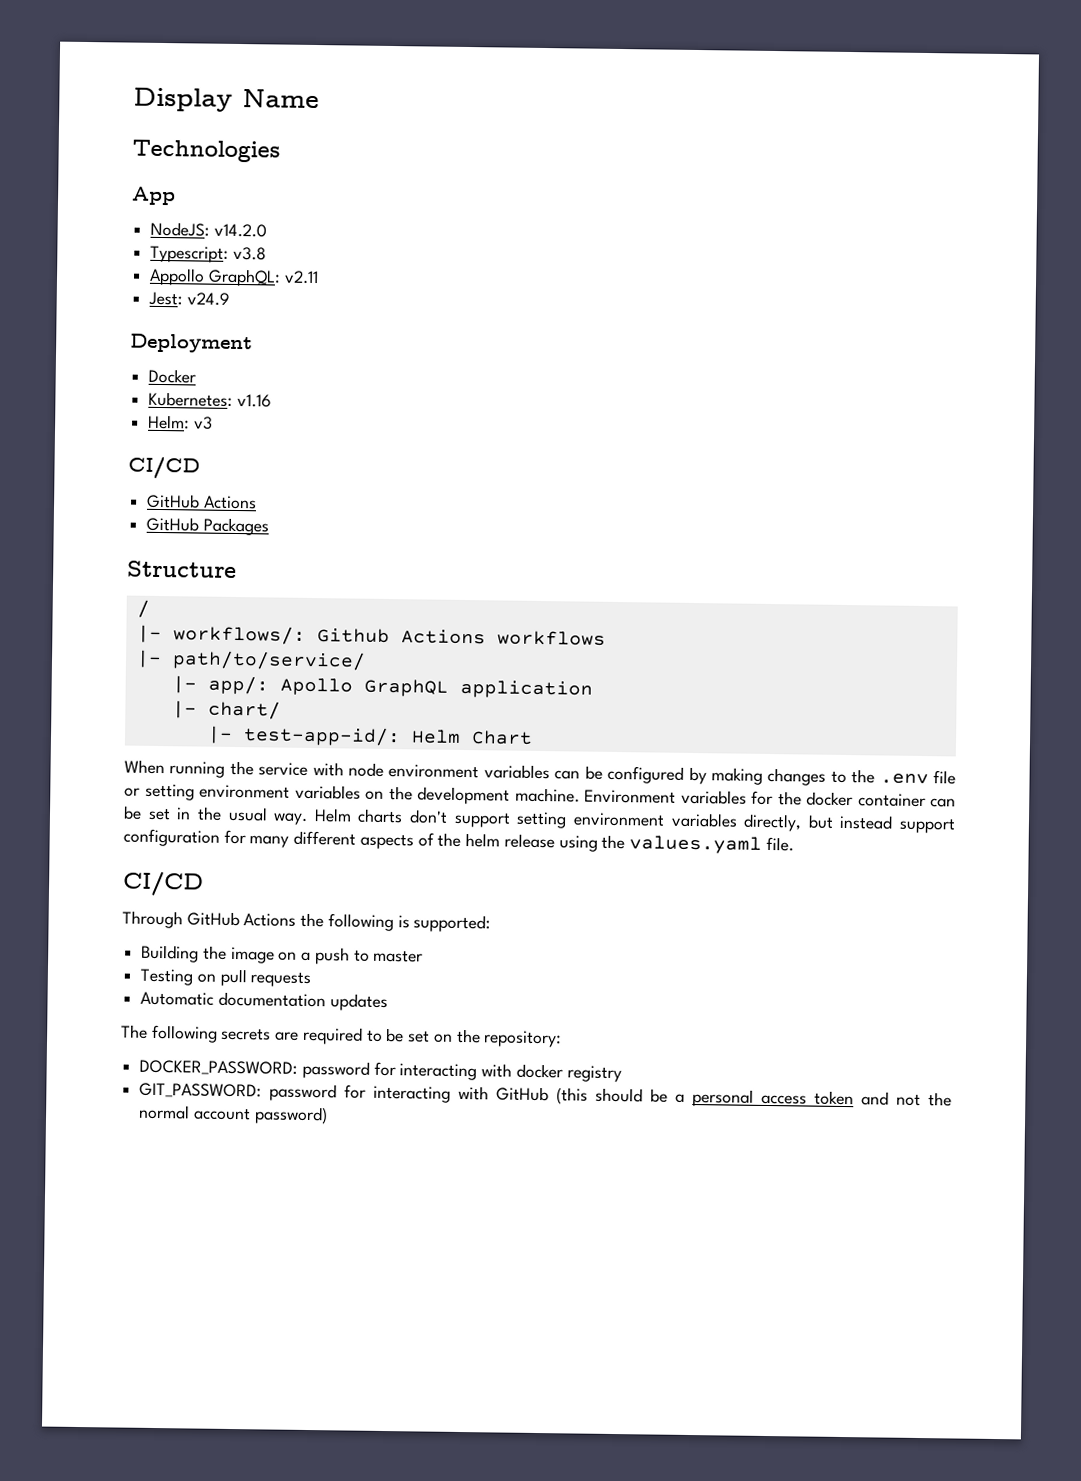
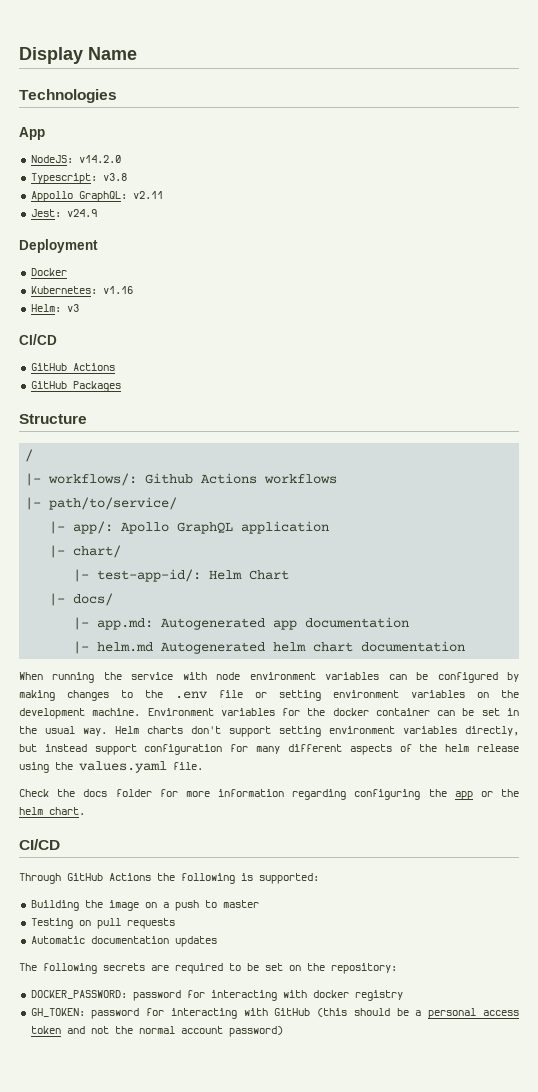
(533, 737) none -> [49,593,114,606] [73,617,410,630] [73,641,466,654] // |- docs/ // |- app.md: Autogenerated app documentation // |- helm.md Autogenerated helm chart documentation
(794, 844) none -> [19,789,520,800] [19,807,85,815] // Check the docs folder for more information regarding configuring the app or the helm chart.
[139,1082,263,1099] GIT_PASSWORD: -> [30,1008,85,1017] GH_TOKEN:

